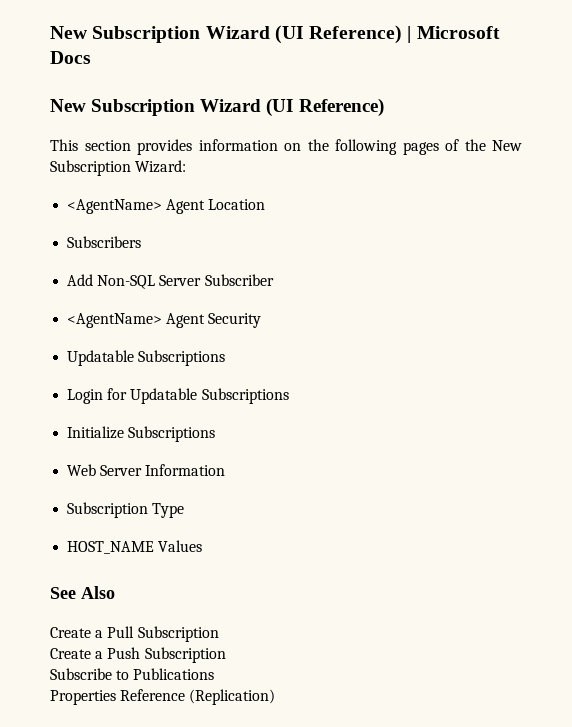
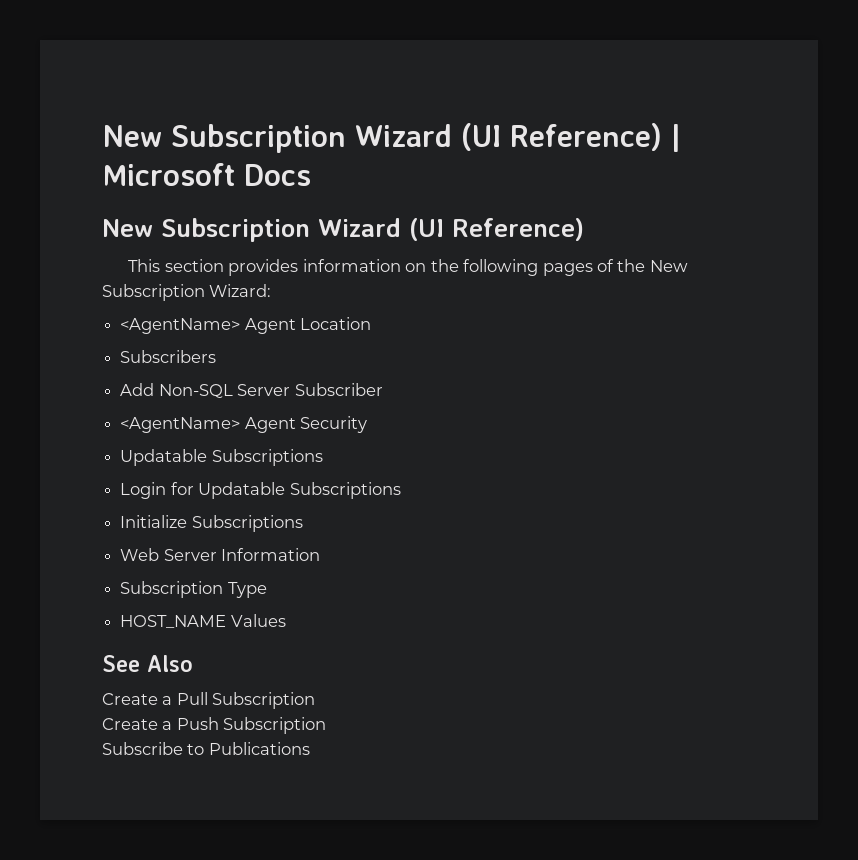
[50,689,276,705] // Properties Reference (Replication) -> (310, 748) none

